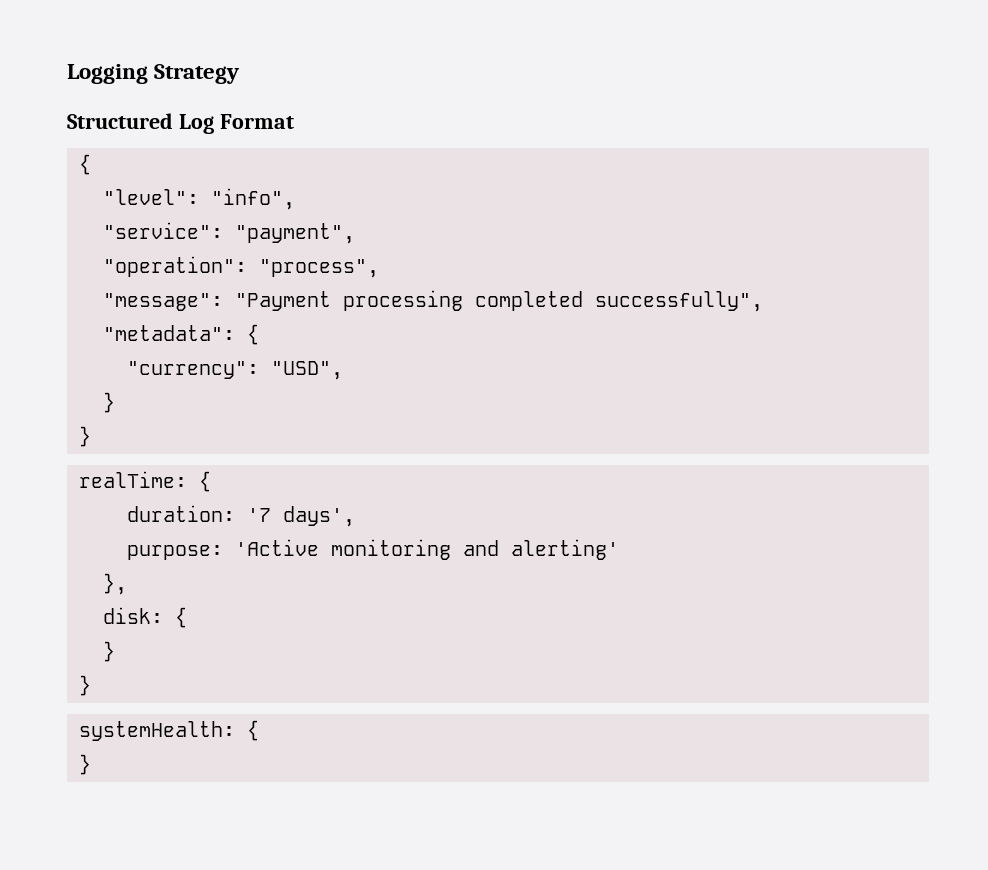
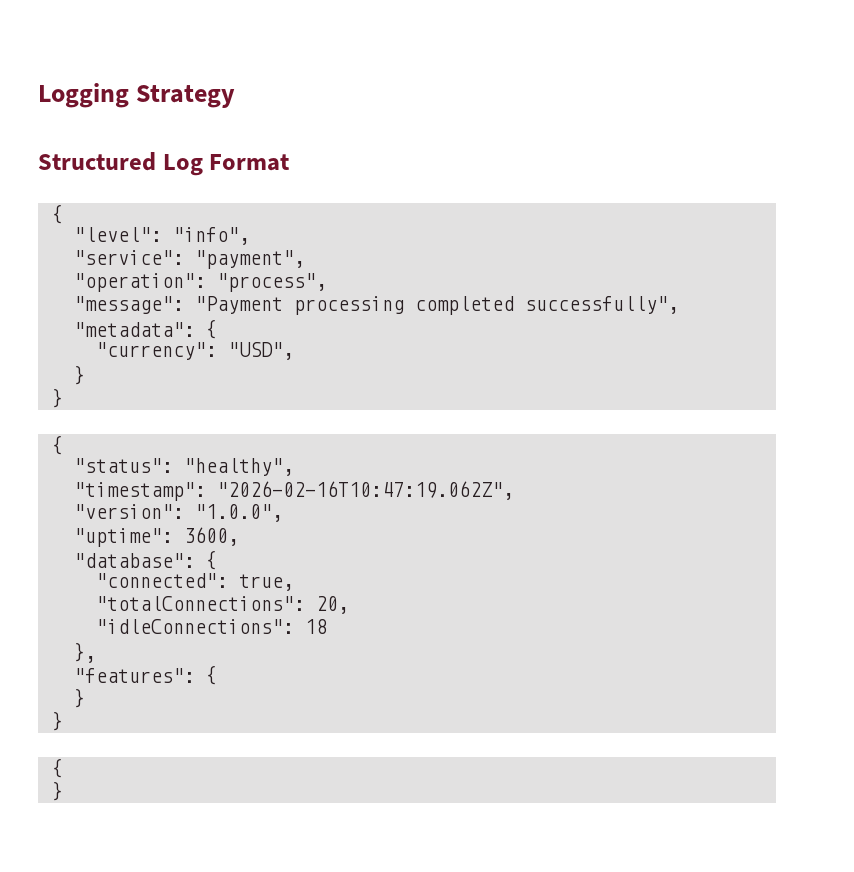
[79,471,212,492] [127,505,356,527] [127,539,620,560] realTime: { // duration: '7 days', // purpose: 'Active monitoring and alerting' -> [51,435,63,455] [73,458,294,476] [73,481,514,501] [73,504,283,522] [73,527,239,547] [73,550,217,570] [95,573,294,591] [95,596,349,614] [95,619,327,634] { // "status": "healthy", // "timestamp": "2026-02-16T10:47:19.062Z", // "version": "1.0.0", // "uptime": 3600, // "database": { // "connected": true, // "totalConnections": 20, // "idleConnections": 18
[103,607,164,624] disk: -> [73,668,195,683] "features":
[79,721,236,741] systemHealth: -> (63, 721) none

